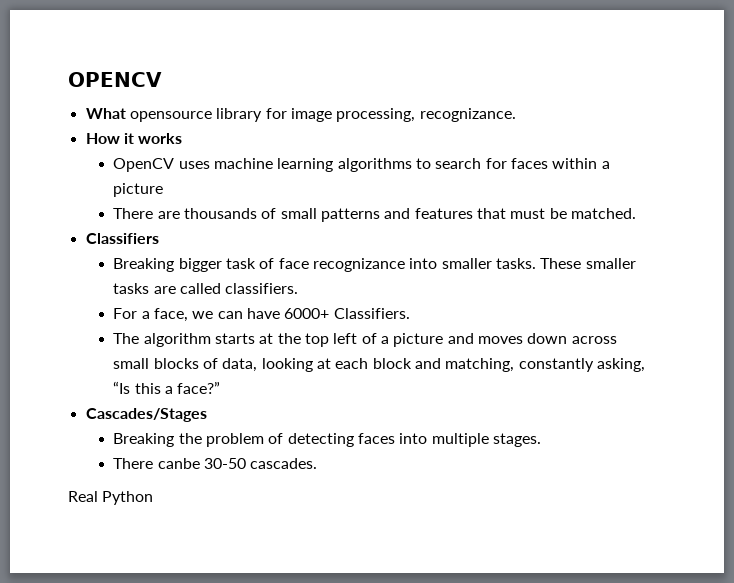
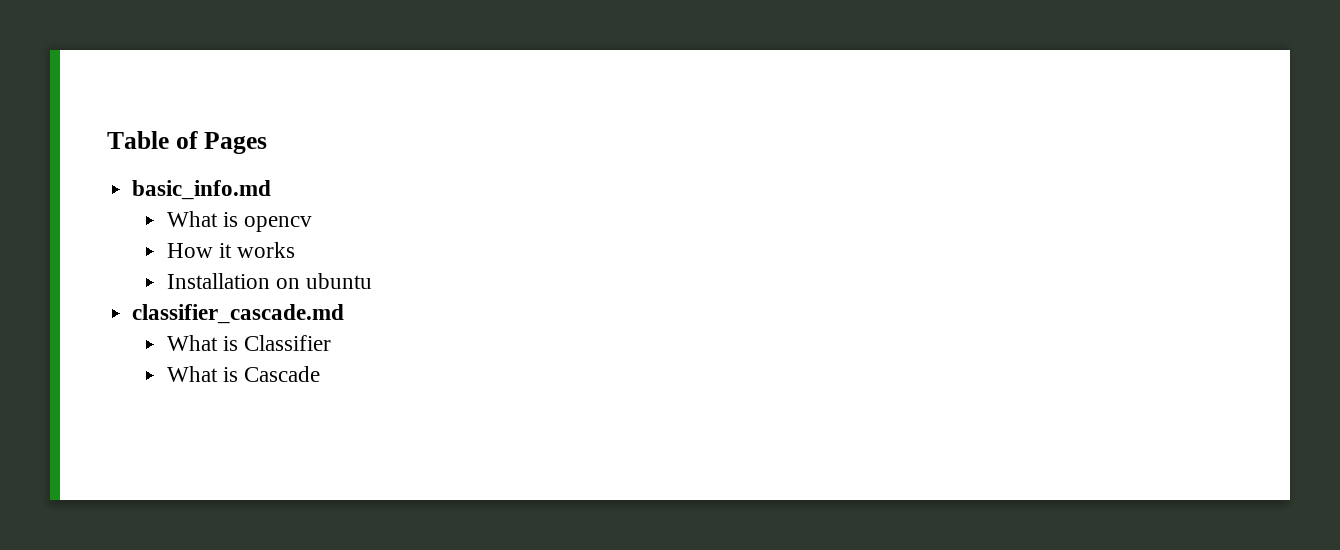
[68,72,162,87] [85,108,516,122] [85,133,183,144] [113,158,610,172] [113,183,164,197] [113,208,636,222] [85,233,159,244] [113,258,636,272] [113,283,299,294] [113,308,410,322] [113,333,617,347] [113,358,645,372] [113,381,221,394] [85,408,207,422] [113,433,541,447] [113,458,318,469] [68,491,154,505] OPENCV // What opensource library for image processing, recognizance. // How it works // OpenCV uses machine learning algorithms to search for faces within a picture // There are thousands of small patterns and features that must be matched. // Classifiers // Breaking bigger task of face recognizance into smaller tasks. These smaller tasks are called classifiers. // For a face, we can have 6000+ Classifiers. // The algorithm starts at the top left of a picture and moves down across small blocks of data, looking at each block and matching, constantly asking, “Is this a face?” // Cascades/Stages // Breaking the problem of detecting faces into multiple stages. // There canbe 30-50 cascades. // Real Python -> [107,131,267,154] [132,180,272,200] [166,211,312,232] [166,242,295,258] [166,273,372,289] [132,304,345,324] [166,335,331,351] [166,366,320,382] Table of Pages // basic_info.md // What is opencv // How it works // Installation on ubuntu // classifier_cascade.md // What is Classifier // What is Cascade

